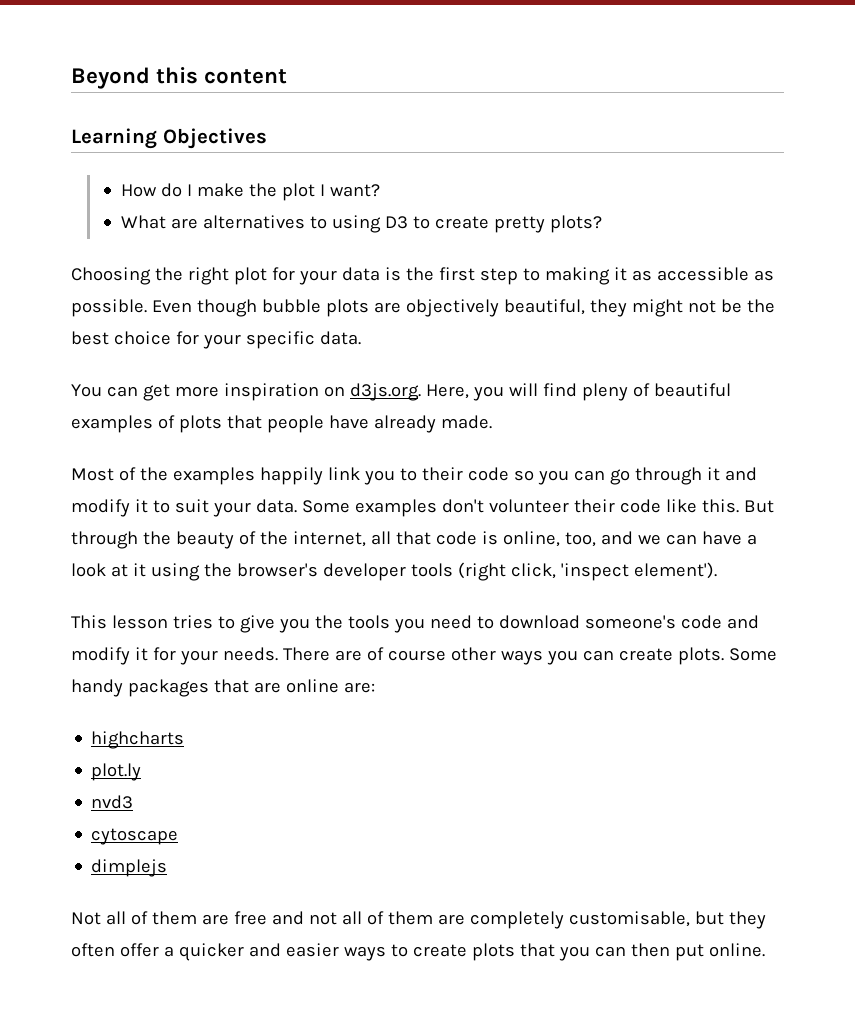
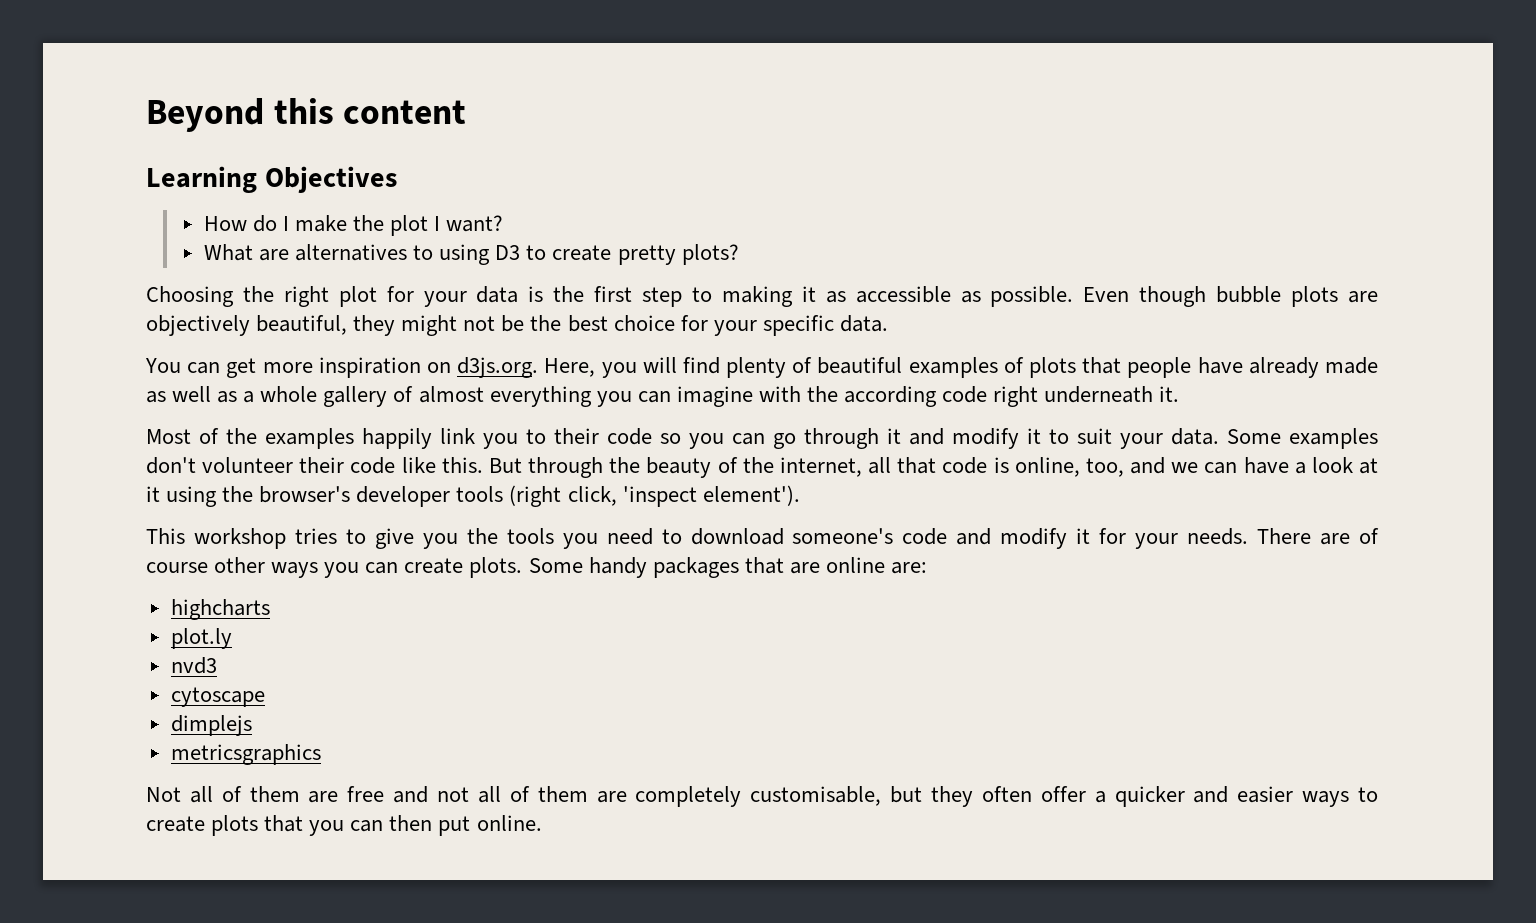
[581,383,628,401] pleny -> [726,357,787,378] plenty
[440,415,492,429] made. -> [1324,357,1378,374] [146,386,1180,407] made as well as a whole gallery of almost everything you can imagine with the according code right underneath it.
[111,615,168,629] lesson -> [193,528,286,549] workshop
(168, 868) none -> [170,744,321,765] // metricsgraphics

